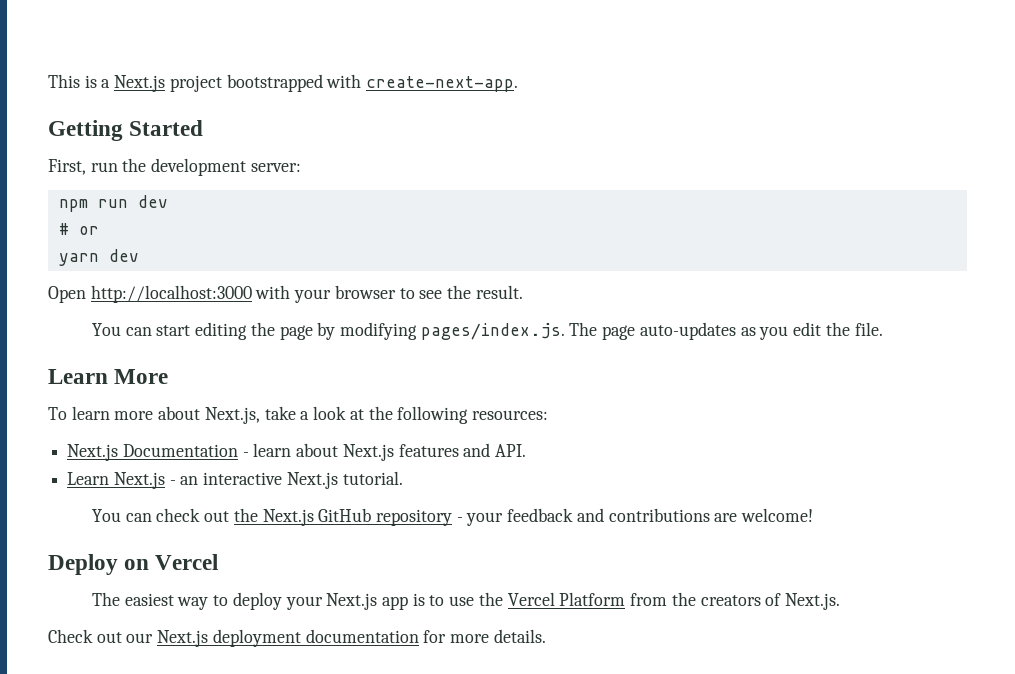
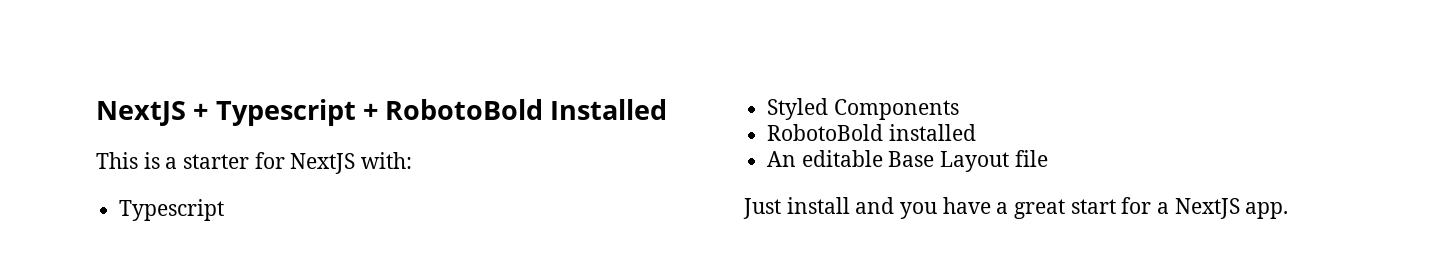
[48,74,519,92] [48,120,204,141] [48,158,301,176] [58,195,168,212] [58,223,99,235] [58,249,139,266] [48,285,523,303] [91,322,883,340] [48,369,169,384] [48,406,548,424] [67,443,527,461] [67,471,403,489] [91,508,814,526] [48,554,219,575] [91,592,840,610] [48,629,546,647] This is a Next.js project bootstrapped with create-next-app. // Getting Started // First, run the development server: // npm run dev // # or // yarn dev // Open http://localhost:3000 with your browser to see the result. // You can start editing the page by modifying pages/index.js. The page auto-updates as you edit the file. // Learn More // To learn more about Next.js, take a look at the following resources: // Next.js Documentation - learn about Next.js features and API. // Learn Next.js - an interactive Next.js tutorial. // You can check out the Next.js GitHub repository - your feedback and contributions are welcome! // Deploy on Vercel // The easiest way to deploy your Next.js app is to use the Vercel Platform from the creators of Next.js. // Check out our Next.js deployment documentation for more details. -> [96,99,668,126] [96,152,413,174] [119,199,225,221] [767,98,959,120] [767,124,976,141] [767,150,1048,172] [743,197,1289,219] NextJS + Typescript + RobotoBold Installed // This is a starter for NextJS with: // Typescript // Styled Components // RobotoBold installed // An editable Base Layout file // Just install and you have a great start for a NextJS app.

